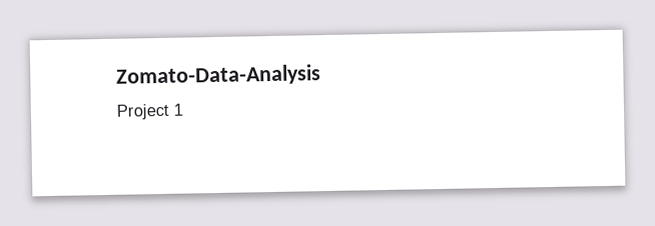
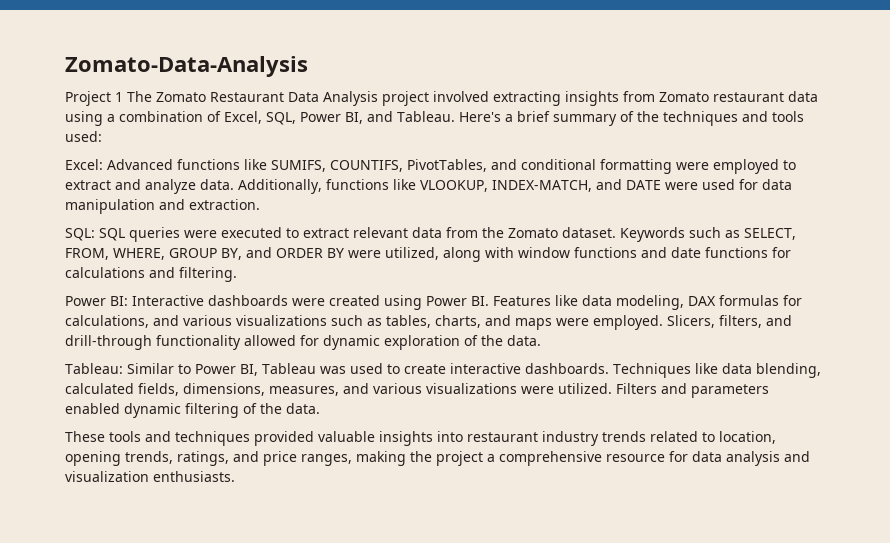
(184, 109) none -> [127,91,818,106] [65,111,804,126] [65,131,102,142] [65,159,796,174] [65,179,792,194] [65,199,260,214] [65,227,796,242] [65,247,791,262] [65,267,237,282] [65,295,802,310] [65,315,792,330] [65,335,541,350] [65,363,821,378] [65,383,769,398] [65,403,320,418] [65,431,776,446] [65,451,810,466] [65,471,235,482] The Zomato Restaurant Data Analysis project involved extracting insights from Zomato restaurant data using a combination of Excel, SQL, Power BI, and Tableau. Here's a brief summary of the techniques and tools used: // Excel: Advanced functions like SUMIFS, COUNTIFS, PivotTables, and conditional formatting were employed to extract and analyze data. Additionally, functions like VLOOKUP, INDEX-MATCH, and DATE were used for data manipulation and extraction. // SQL: SQL queries were executed to extract relevant data from the Zomato dataset. Keywords such as SELECT, FROM, WHERE, GROUP BY, and ORDER BY were utilized, along with window functions and date functions for calculations and filtering. // Power BI: Interactive dashboards were created using Power BI. Features like data modeling, DAX formulas for calculations, and various visualizations such as tables, charts, and maps were employed. Slicers, filters, and drill-through functionality allowed for dynamic exploration of the data. // Tableau: Similar to Power BI, Tableau was used to create interactive dashboards. Techniques like data blending, calculated fields, dimensions, measures, and various visualizations were utilized. Filters and parameters enabled dynamic filtering of the data. // These tools and techniques provided valuable insights into restaurant industry trends related to location, opening trends, ratings, and price ranges, making the project a comprehensive resource for data analysis and visualization enthusiasts.

